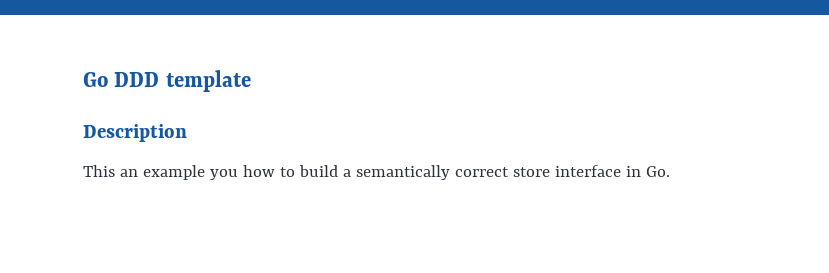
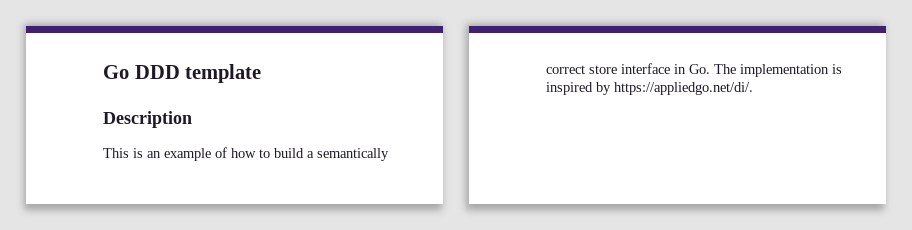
(115, 171) none -> [133,148,143,158] is
[209,169,238,180] you -> [215,147,227,158] of
(670, 171) none -> [714,64,842,77] [546,82,753,95] The implementation is inspired by https://appliedgo.net/di/.

